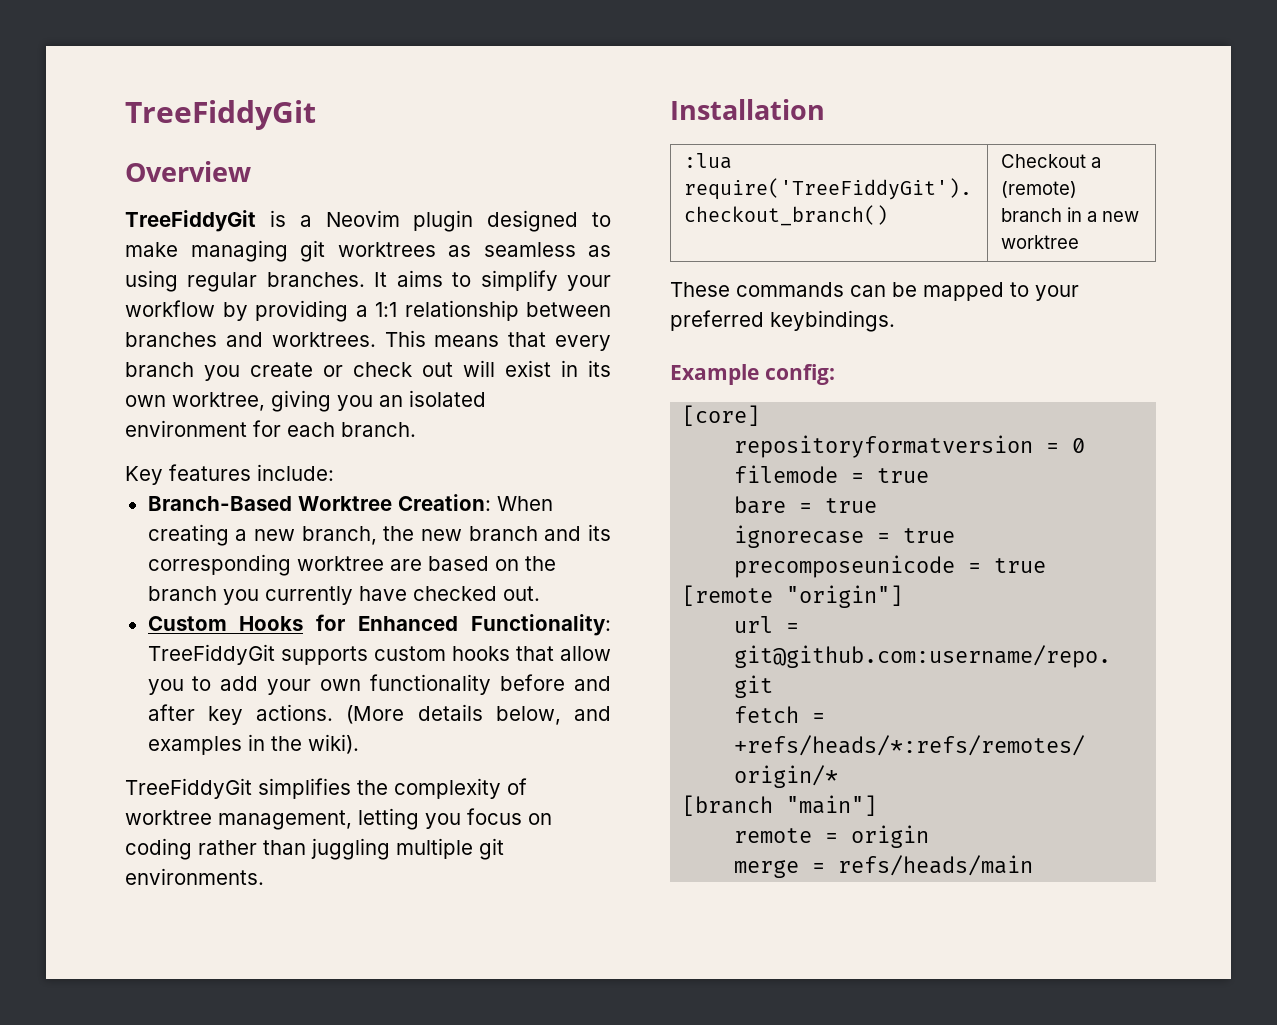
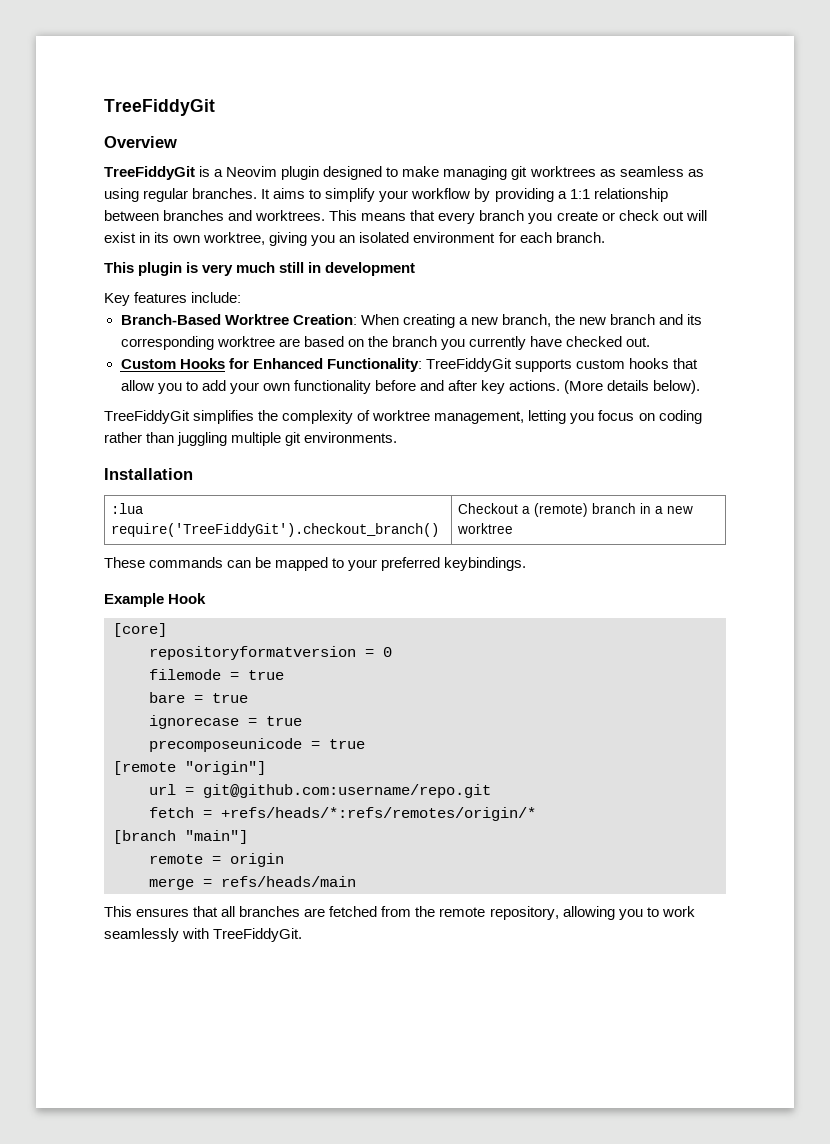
(416, 429) none -> [104,262,416,276] // This plugin is very much still in development
[495,706,611,725] [147,734,359,755] below, and examples in the wiki). -> [653,380,701,394] below).
[764,364,835,385] config: -> [168,593,207,604] Hook
(1034, 865) none -> [104,906,695,920] [104,928,303,942] // This ensures that all branches are fetched from the remote repository, allowing you to work seamlessly with TreeFiddyGit.

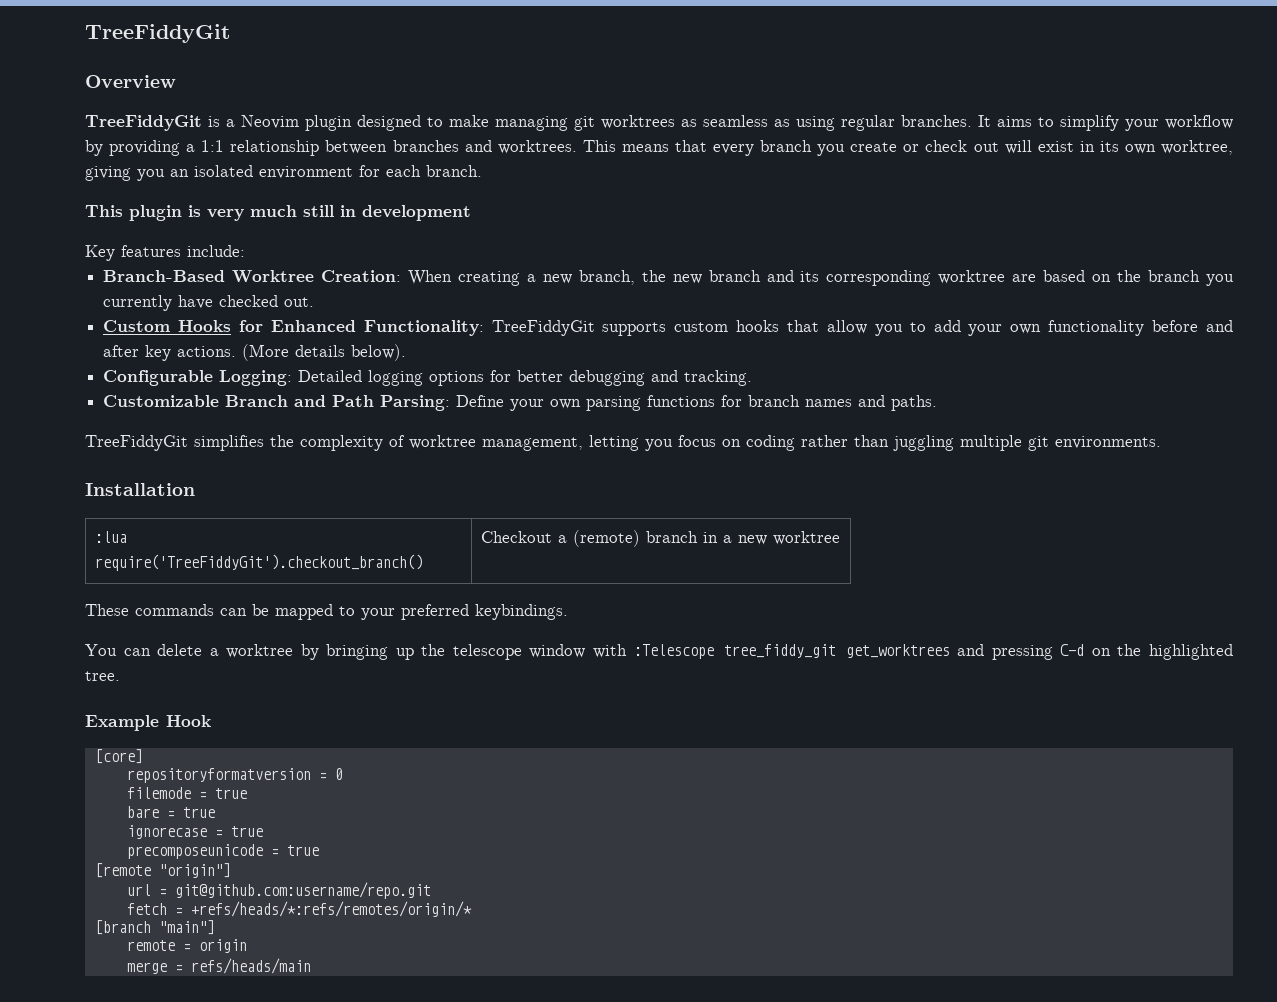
(701, 387) none -> [103,370,753,386] [103,395,938,411] // Configurable Logging: Detailed logging options for better debugging and tracking. // Customizable Branch and Path Parsing: Define your own parsing functions for branch names and paths.
(527, 564) none -> [85,644,1233,660] [85,671,120,681] // You can delete a worktree by bringing up the telescope window with :Telescope tree_fiddy_git get_worktrees and pressing C-d on the highlighted tree.
[104,906,695,920] [104,928,303,942] // This ensures that all branches are fetched from the remote repository, allowing you to work seamlessly with TreeFiddyGit. -> (311, 966) none

